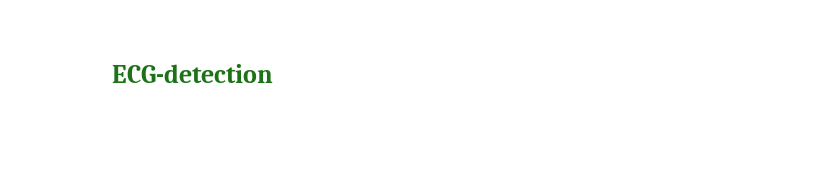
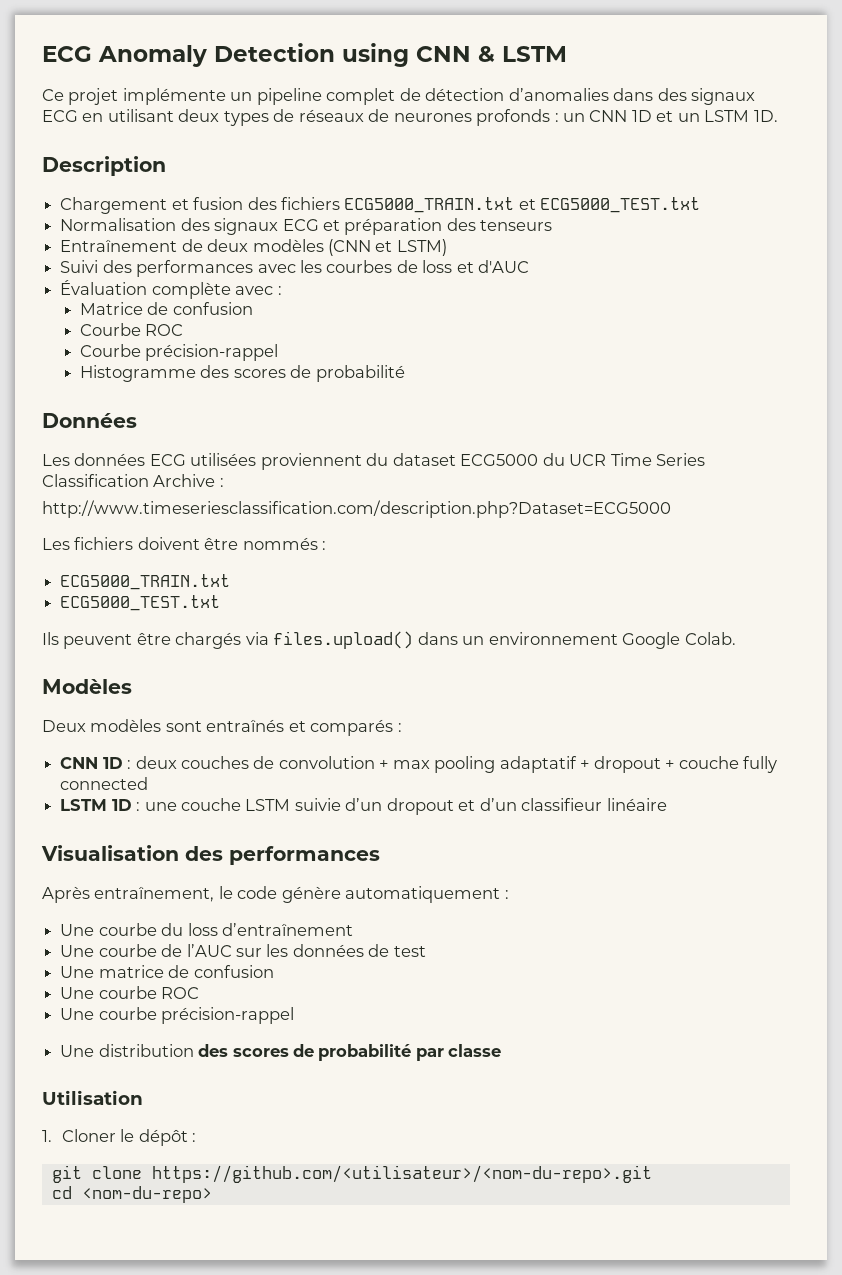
[112,64,273,83] ECG-detection -> [42,43,567,67] [42,88,756,105] [42,109,778,126] [42,156,166,176] [60,197,701,214] [60,218,553,235] [60,239,447,256] [60,260,530,277] [60,280,282,299] [79,302,253,315] [79,323,184,336] [79,344,279,361] [79,365,405,382] [42,413,137,428] [42,453,706,470] [42,474,224,487] [42,500,671,518] [42,537,327,550] [60,574,231,590] [60,595,221,611] [42,631,736,649] [42,679,132,694] [42,719,402,736] [60,756,777,773] [60,777,149,790] [60,798,667,815] [41,845,380,865] [42,886,509,903] [60,923,353,936] [60,944,426,957] [60,965,274,978] [60,986,200,999] [60,1007,295,1024] [60,1044,502,1061] [42,1090,143,1105] [42,1129,197,1146] [51,1165,652,1183] [51,1186,212,1203] ECG Anomaly Detection using CNN & LSTM // Ce projet implémente un pipeline complet de détection d’anomalies dans des signaux ECG en utilisant deux types de réseaux de neurones profonds : un CNN 1D et un LSTM 1D. // Description // Chargement et fusion des fichiers ECG5000_TRAIN.txt et ECG5000_TEST.txt // Normalisation des signaux ECG et préparation des tenseurs // Entraînement de deux modèles (CNN et LSTM) // Suivi des performances avec les courbes de loss et d'AUC // Évaluation complète avec : // Matrice de confusion // Courbe ROC // Courbe précision-rappel // Histogramme des scores de probabilité // Données // Les données ECG utilisées proviennent du dataset ECG5000 du UCR Time Series Classification Archive : // http://www.timeseriesclassification.com/description.php?Dataset=ECG5000 // Les fichiers doivent être nommés : // ECG5000_TRAIN.txt // ECG5000_TEST.txt // Ils peuvent être chargés via files.upload() dans un environnement Google Colab. // Modèles // Deux modèles sont entraînés et comparés : // CNN 1D : deux couches de convolution + max pooling adaptatif + dropout + couche fully connected // LSTM 1D : une couche LSTM suivie d’un dropout et d’un classifieur linéaire // Visualisation des performances // Après entraînement, le code génère automatiquement : // Une courbe du loss d’entraînement // Une courbe de l’AUC sur les données de test // Une matrice de confusion // Une courbe ROC // Une courbe précision-rappel // Une distribution des scores de probabilité par classe // Utilisation // 1. Cloner le dépôt : // git clone https://github.com/<utilisateur>/<nom-du-repo>.git // cd <nom-du-repo>

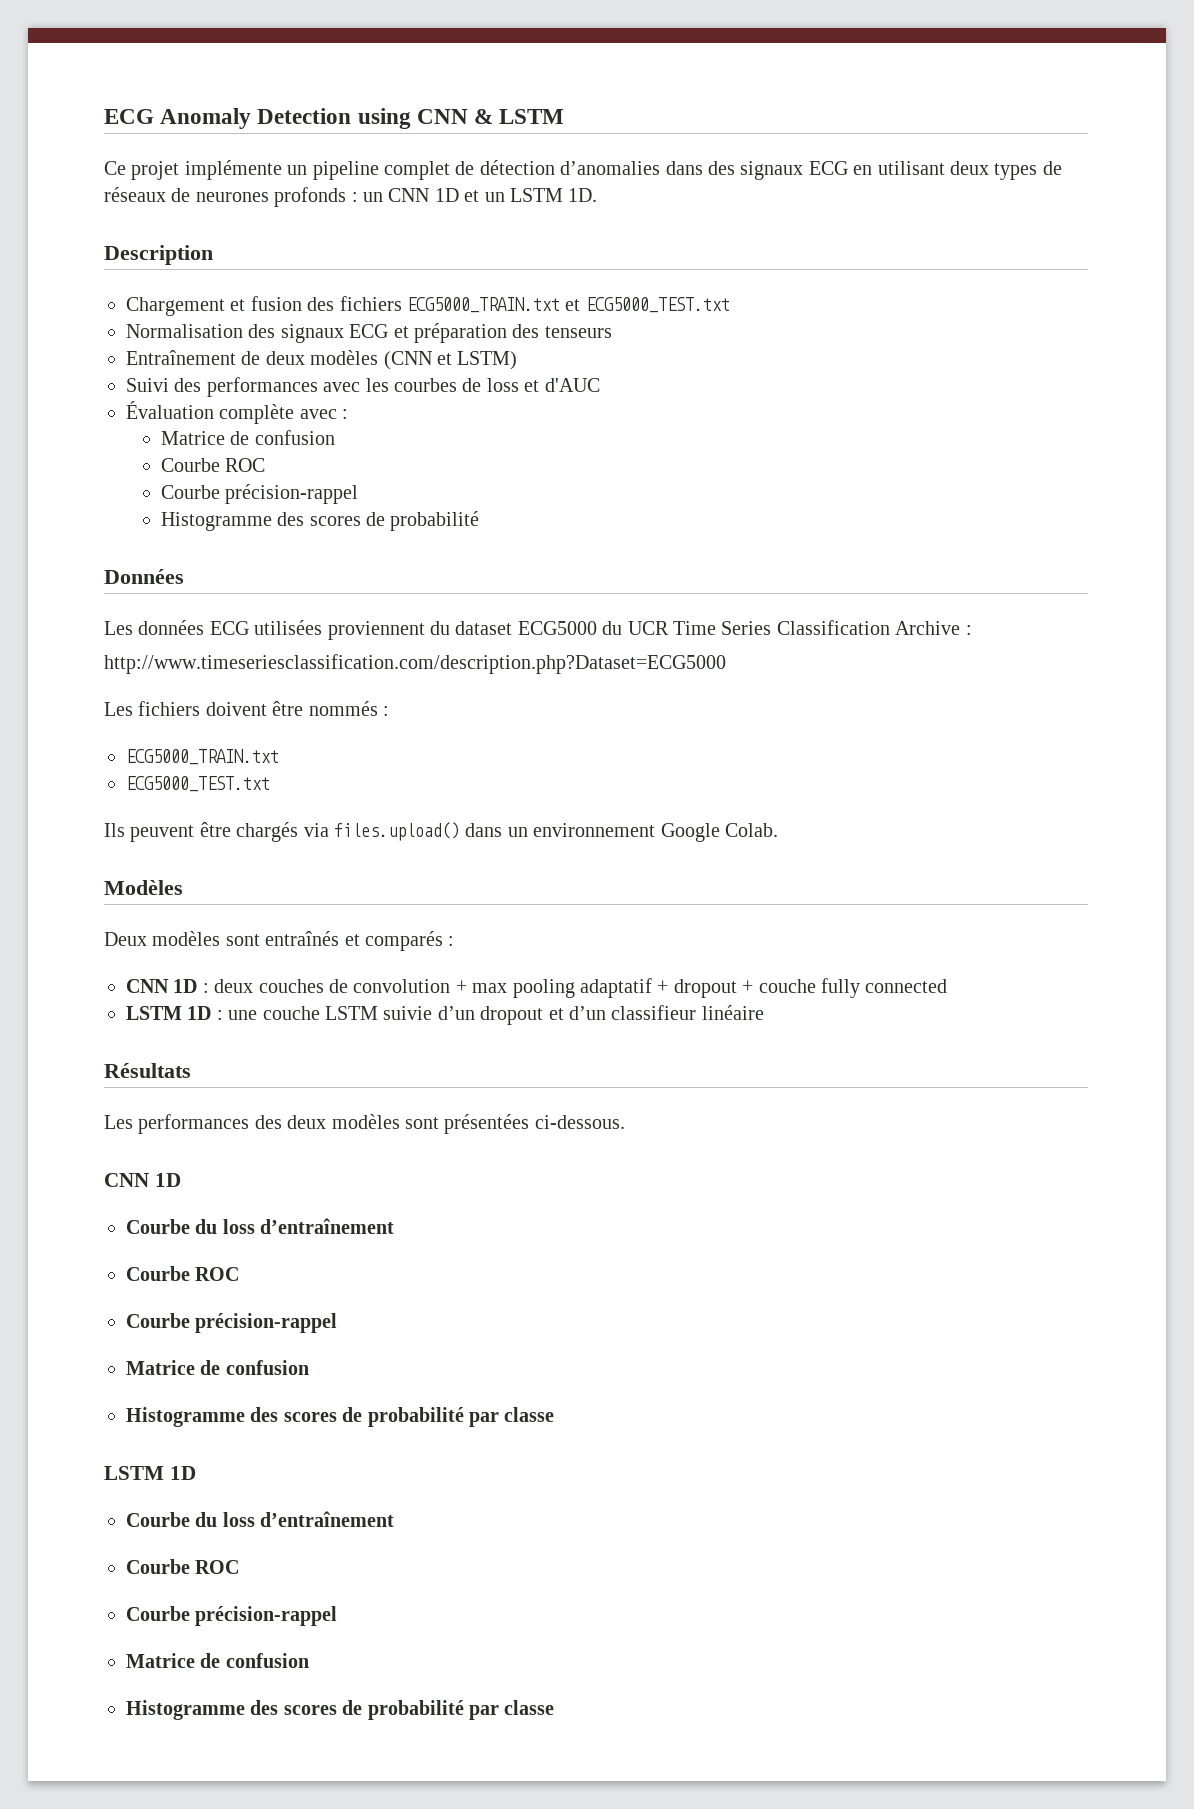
[41,845,380,865] [42,886,509,903] [60,923,353,936] [60,944,426,957] [60,965,274,978] [60,986,200,999] [60,1007,295,1024] [60,1044,194,1057] Visualisation des performances // Après entraînement, le code génère automatiquement : // Une courbe du loss d’entraînement // Une courbe de l’AUC sur les données de test // Une matrice de confusion // Une courbe ROC // Une courbe précision-rappel // Une distribution -> [104,1063,191,1078] [104,1114,625,1134] [104,1173,181,1187] [126,1218,395,1234] [126,1266,240,1281] [126,1313,338,1333] [126,1360,309,1375] [126,1407,245,1427] Résultats // Les performances des deux modèles sont présentées ci-dessous. // CNN 1D // Courbe du loss d’entraînement // Courbe ROC // Courbe précision-rappel // Matrice de confusion // Histogramme
[42,1090,143,1105] [42,1129,197,1146] [51,1165,652,1183] [51,1186,212,1203] Utilisation // 1. Cloner le dépôt : // git clone https://github.com/<utilisateur>/<nom-du-repo>.git // cd <nom-du-repo> -> [104,1466,196,1480] [126,1511,395,1527] [126,1559,240,1574] [126,1606,338,1626] [126,1653,309,1668] [126,1700,555,1720] LSTM 1D // Courbe du loss d’entraînement // Courbe ROC // Courbe précision-rappel // Matrice de confusion // Histogramme des scores de probabilité par classe

